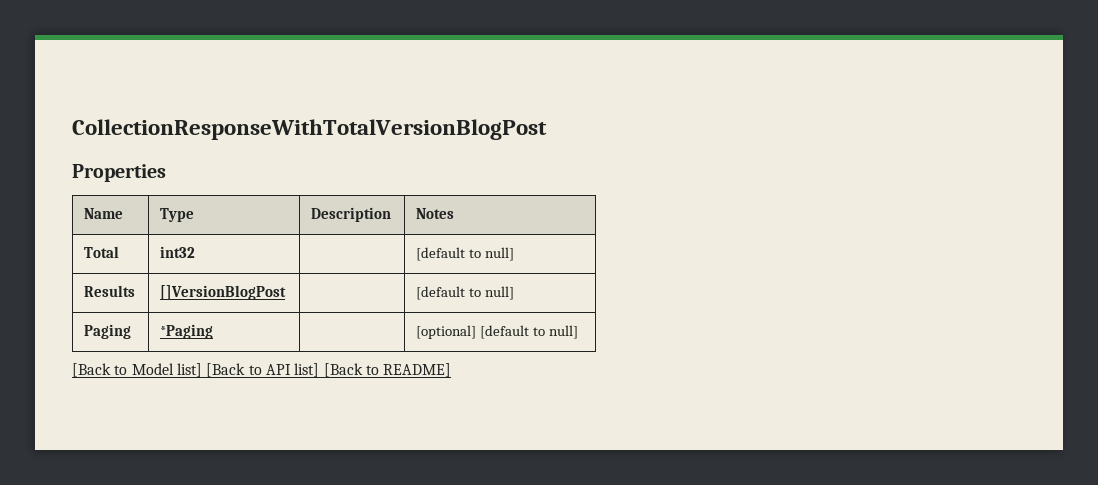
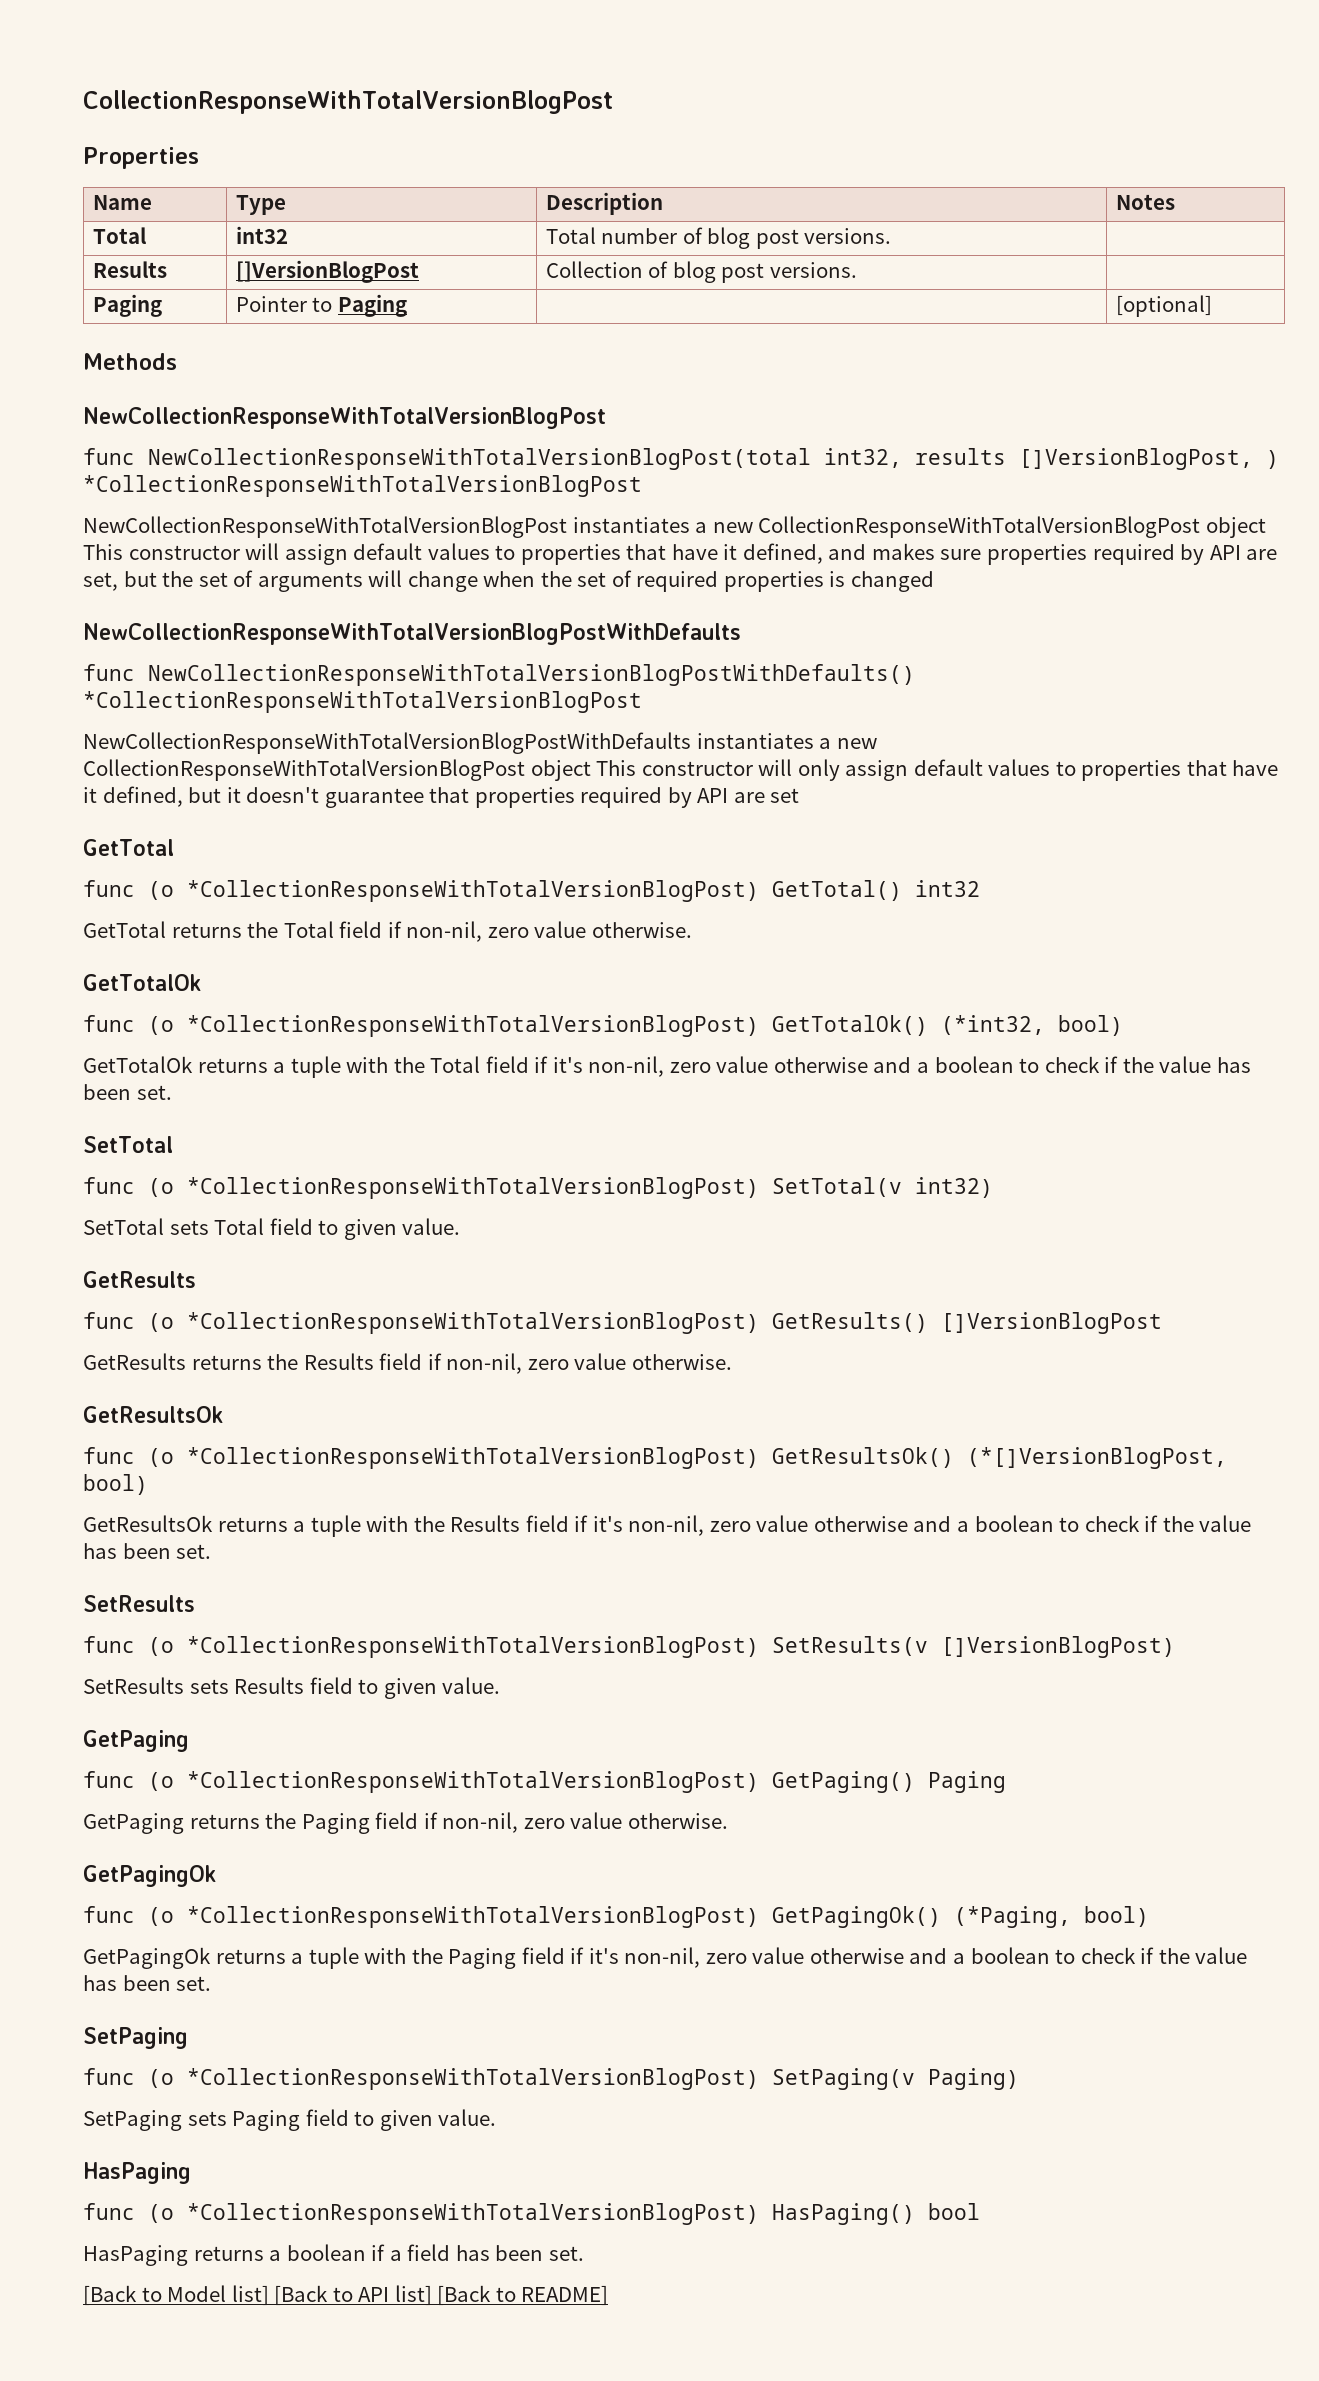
[416,247,515,261] [84,285,136,297] [160,285,287,300] [416,286,515,300] [84,324,132,339] [160,324,214,339] [416,325,579,339] | [default to null] // Results | []VersionBlogPost | | [default to null] // Paging | *Paging | | [optional] [default to null] -> [545,227,892,249] [92,261,167,278] [235,260,419,283] [545,261,857,283] [92,294,162,317] [235,294,407,317] [1115,295,1212,317] [83,353,177,370] [83,407,606,429] [83,448,1279,470] [83,475,642,497] [83,516,1266,538] [83,543,1278,565] [83,570,935,592] [83,623,741,645] [83,664,915,686] [83,691,642,713] [83,732,877,754] [83,759,1279,781] [83,786,800,808] [83,839,174,856] [83,880,980,902] [83,921,692,942] [83,974,201,991] [83,1015,1123,1037] [83,1056,1251,1078] [83,1084,172,1100] [83,1136,173,1153] [83,1177,993,1199] [83,1218,461,1240] [83,1271,196,1288] [83,1312,1162,1334] [83,1353,732,1374] [83,1406,223,1423] [83,1447,1227,1469] [83,1474,148,1495] [83,1515,1252,1537] [83,1543,212,1559] [83,1595,195,1612] [83,1636,1175,1658] [83,1677,501,1699] [83,1730,189,1752] [83,1771,1006,1793] [83,1812,728,1834] [83,1865,216,1887] [83,1906,1149,1928] [83,1947,1248,1969] [83,1975,212,1991] [83,2027,188,2049] [83,2068,1019,2090] [83,2109,497,2131] [83,2162,191,2184] [83,2203,980,2225] [83,2244,584,2266] Total number of blog post versions. | // Results | []VersionBlogPost | Collection of blog post versions. | // Paging | Pointer to Paging | | [optional] // Methods // NewCollectionResponseWithTotalVersionBlogPost // func NewCollectionResponseWithTotalVersionBlogPost(total int32, results []VersionBlogPost, ) *CollectionResponseWithTotalVersionBlogPost // NewCollectionResponseWithTotalVersionBlogPost instantiates a new CollectionResponseWithTotalVersionBlogPost object This constructor will assign default values to properties that have it defined, and makes sure properties required by API are set, but the set of arguments will change when the set of required properties is changed // NewCollectionResponseWithTotalVersionBlogPostWithDefaults // func NewCollectionResponseWithTotalVersionBlogPostWithDefaults() *CollectionResponseWithTotalVersionBlogPost // NewCollectionResponseWithTotalVersionBlogPostWithDefaults instantiates a new CollectionResponseWithTotalVersionBlogPost object This constructor will only assign default values to properties that have it defined, but it doesn't guarantee that properties required by API are set // GetTotal // func (o *CollectionResponseWithTotalVersionBlogPost) GetTotal() int32 // GetTotal returns the Total field if non-nil, zero value otherwise. // GetTotalOk // func (o *CollectionResponseWithTotalVersionBlogPost) GetTotalOk() (*int32, bool) // GetTotalOk returns a tuple with the Total field if it's non-nil, zero value otherwise and a boolean to check if the value has been set. // SetTotal // func (o *CollectionResponseWithTotalVersionBlogPost) SetTotal(v int32) // SetTotal sets Total field to given value. // GetResults // func (o *CollectionResponseWithTotalVersionBlogPost) GetResults() []VersionBlogPost // GetResults returns the Results field if non-nil, zero value otherwise. // GetResultsOk // func (o *CollectionResponseWithTotalVersionBlogPost) GetResultsOk() (*[]VersionBlogPost, bool) // GetResultsOk returns a tuple with the Results field if it's non-nil, zero value otherwise and a boolean to check if the value has been set. // SetResults // func (o *CollectionResponseWithTotalVersionBlogPost) SetResults(v []VersionBlogPost) // SetResults sets Results field to given value. // GetPaging // func (o *CollectionResponseWithTotalVersionBlogPost) GetPaging() Paging // GetPaging returns the Paging field if non-nil, zero value otherwise. // GetPagingOk // func (o *CollectionResponseWithTotalVersionBlogPost) GetPagingOk() (*Paging, bool) // GetPagingOk returns a tuple with the Paging field if it's non-nil, zero value otherwise and a boolean to check if the value has been set. // SetPaging // func (o *CollectionResponseWithTotalVersionBlogPost) SetPaging(v Paging) // SetPaging sets Paging field to given value. // HasPaging // func (o *CollectionResponseWithTotalVersionBlogPost) HasPaging() bool // HasPaging returns a boolean if a field has been set.

